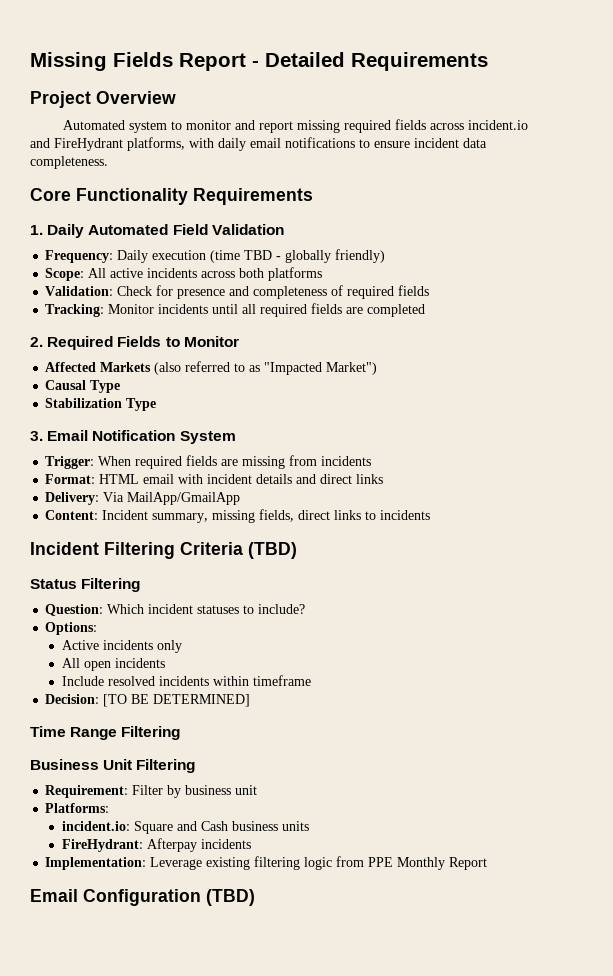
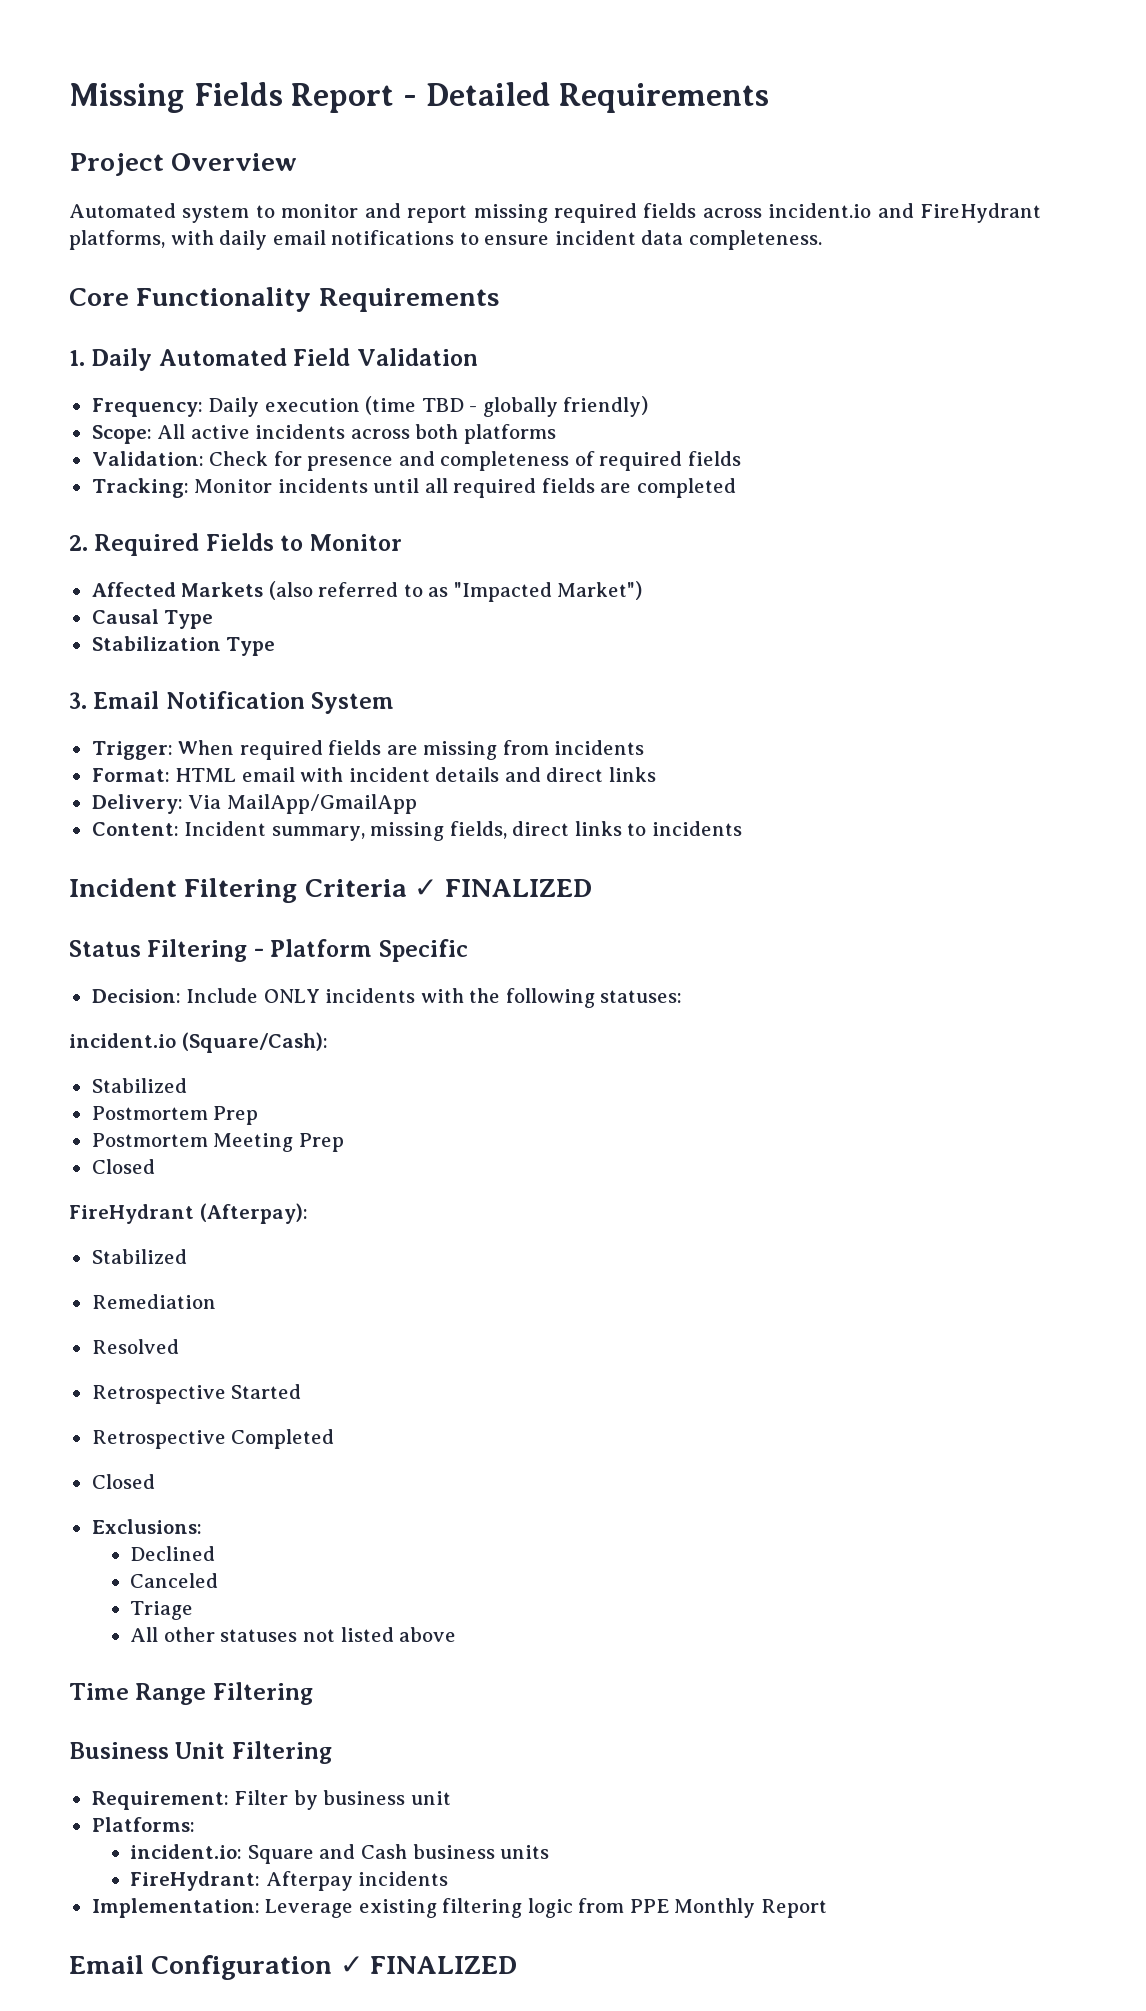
[248,542,297,559] (TBD) -> [414,879,592,897] ✓ FINALIZED
[45,604,306,616] [45,622,98,635] [61,640,182,653] [61,658,165,671] [61,675,311,686] [45,694,251,707] // Question: Which incident statuses to include? // Options: // Active incidents only // All open incidents // Include resolved incidents within timeframe // Decision: [TO BE DETERMINED] -> [253,939,468,962] [91,988,683,1008] [69,1032,328,1053] [91,1078,187,1093] [91,1106,259,1125] [91,1133,344,1152] [91,1159,155,1174] [69,1203,308,1224] [91,1249,187,1264] [91,1294,216,1309] [91,1339,179,1354] [91,1384,302,1404] [91,1429,335,1449] [91,1474,155,1489] [91,1519,202,1534] [130,1546,216,1561] [130,1573,219,1588] [130,1601,194,1620] [130,1627,457,1642] - Platform Specific // Decision: Include ONLY incidents with the following statuses: // incident.io (Square/Cash): // Stabilized // Postmortem Prep // Postmortem Meeting Prep // Closed // FireHydrant (Afterpay): // Stabilized // Remediation // Resolved // Retrospective Started // Retrospective Completed // Closed // Exclusions: // Declined // Canceled // Triage // All other statuses not listed above
[206,889,255,906] (TBD) -> [339,1956,518,1974] ✓ FINALIZED

